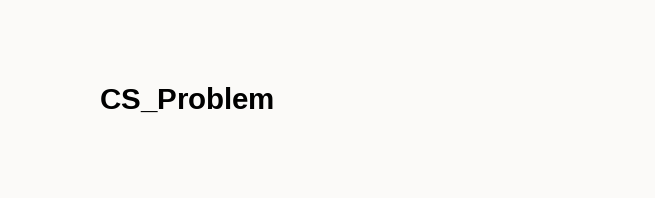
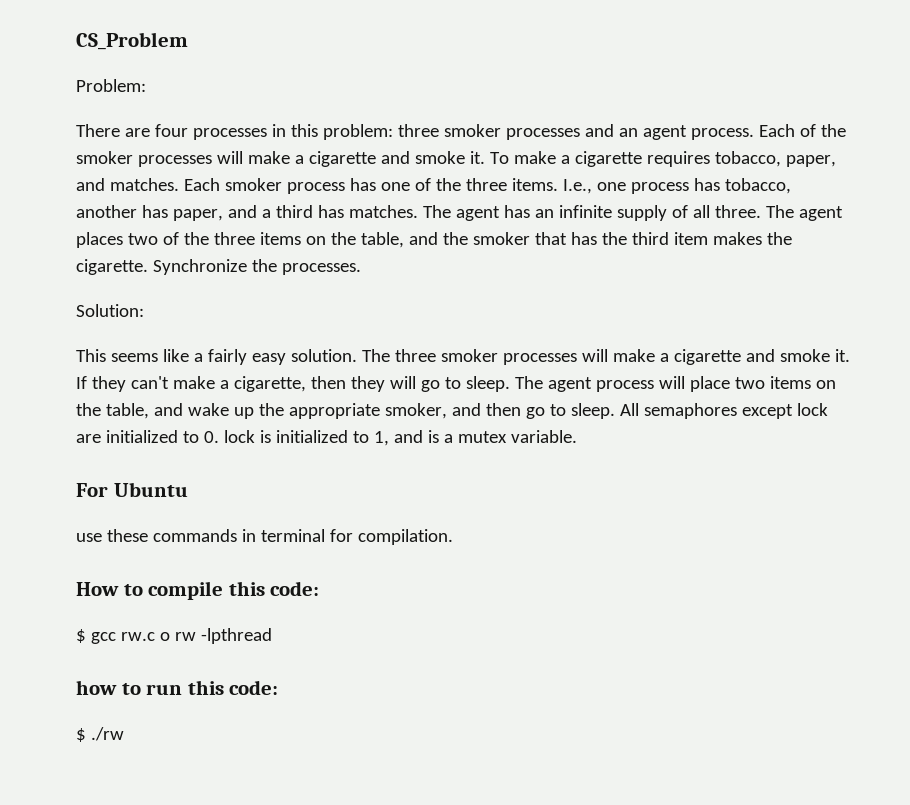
(274, 100) none -> [76,79,146,92] [76,124,846,140] [76,151,836,167] [76,178,791,194] [76,205,843,221] [76,232,792,248] [76,259,361,275] [76,304,144,317] [76,349,850,365] [76,376,836,392] [76,403,828,419] [76,430,577,446] [76,482,188,497] [76,529,453,545] [76,581,320,600] [76,628,272,644] [76,680,279,695] [76,727,124,742] // Problem: // There are four processes in this problem: three smoker processes and an agent process. Each of the smoker processes will make a cigarette and smoke it. To make a cigarette requires tobacco, paper, and matches. Each smoker process has one of the three items. I.e., one process has tobacco, another has paper, and a third has matches. The agent has an infinite supply of all three. The agent places two of the three items on the table, and the smoker that has the third item makes the cigarette. Synchronize the processes. // Solution: // This seems like a fairly easy solution. The three smoker processes will make a cigarette and smoke it. If they can't make a cigarette, then they will go to sleep. The agent process will place two items on the table, and wake up the appropriate smoker, and then go to sleep. All semaphores except lock are initialized to 0. lock is initialized to 1, and is a mutex variable. // For Ubuntu // use these commands in terminal for compilation. // How to compile this code: // $ gcc rw.c o rw -lpthread // how to run this code: // $ ./rw

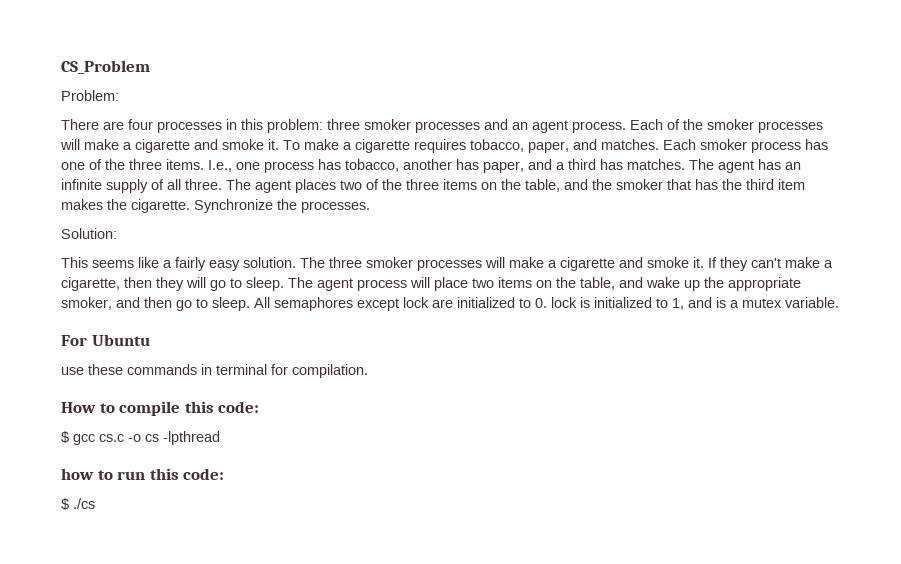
[120,632,196,641] rw.c o rw -> [99,434,159,442] cs.c -o cs
[90,727,124,741] ./rw -> [73,498,95,509] ./cs

